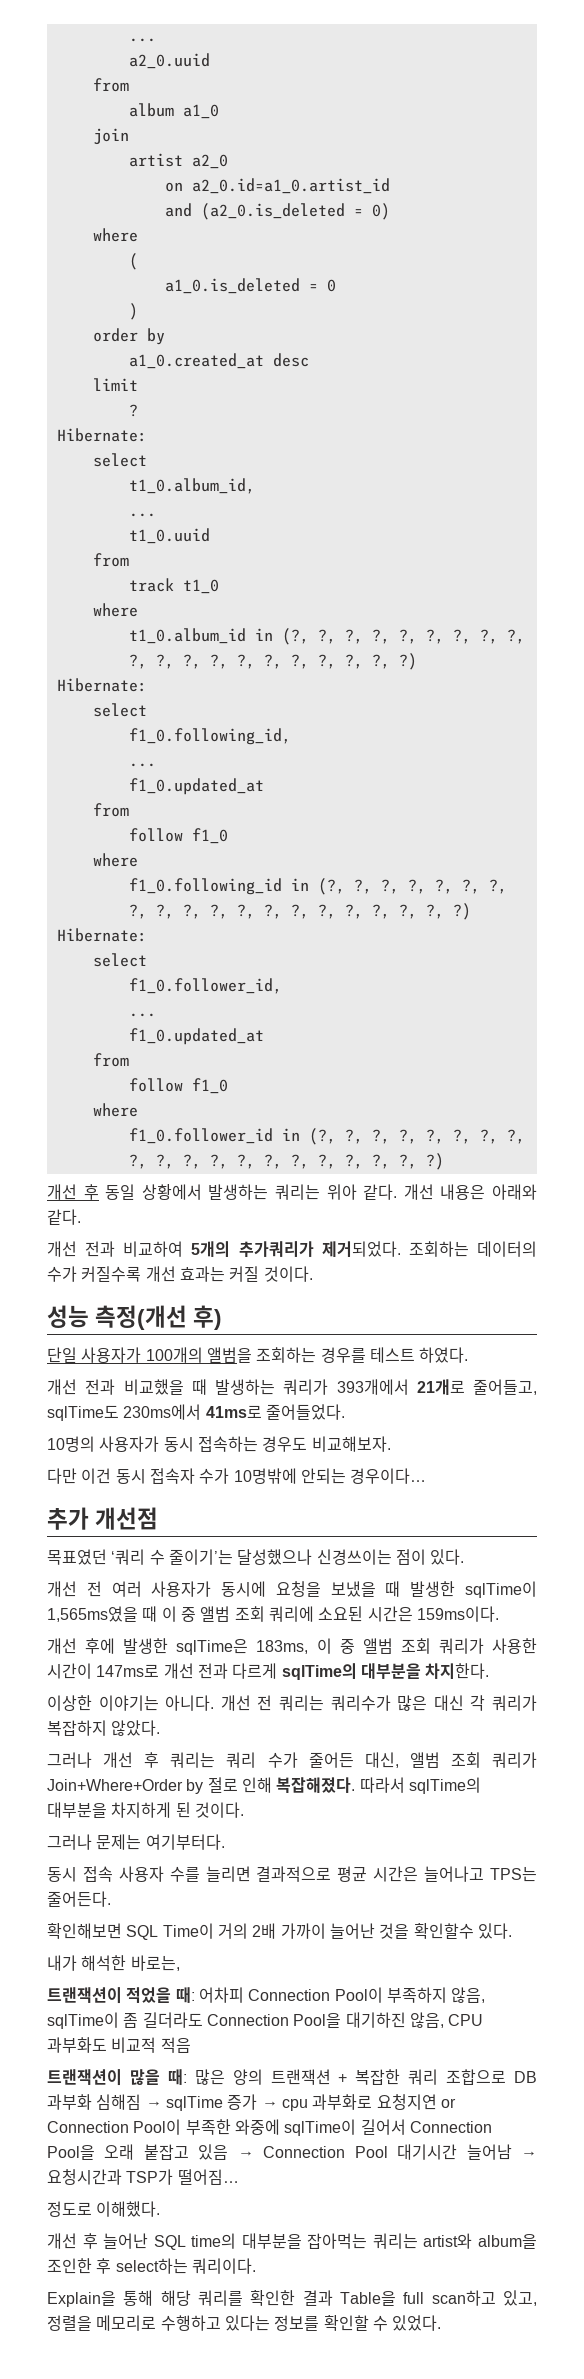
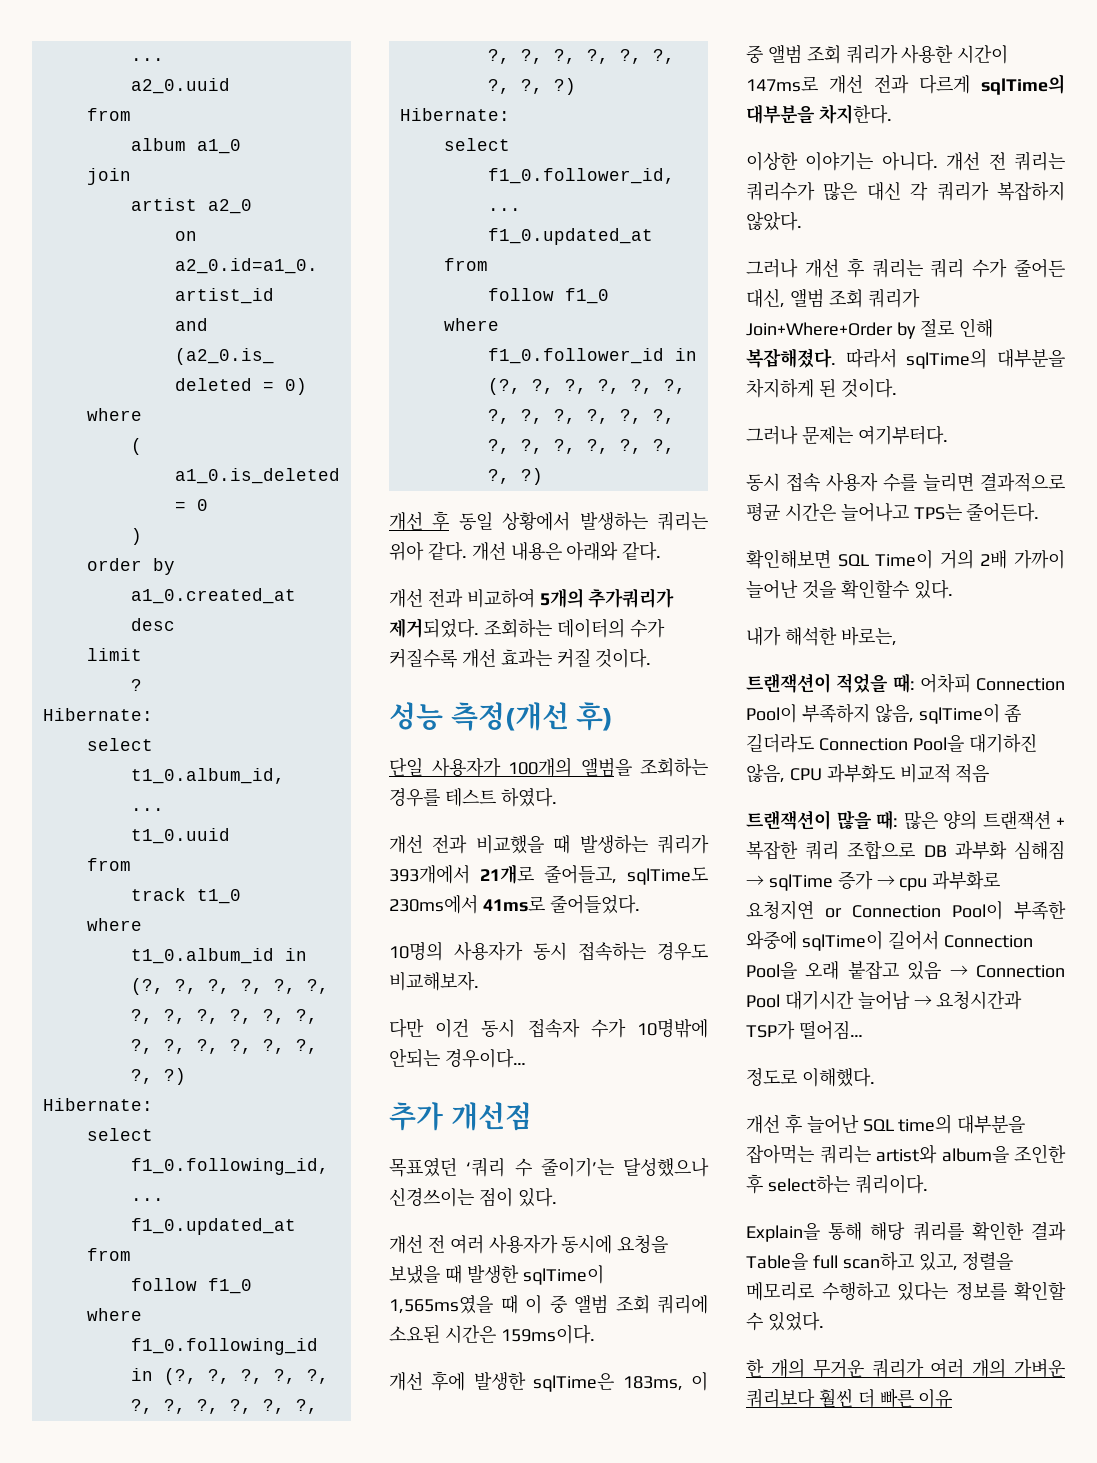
(442, 2323) none -> [746,1358,1065,1378] [746,1388,953,1408] // 한 개의 무거운 쿼리가 여러 개의 가벼운 쿼리보다 훨씬 더 빠른 이유

